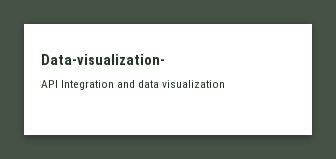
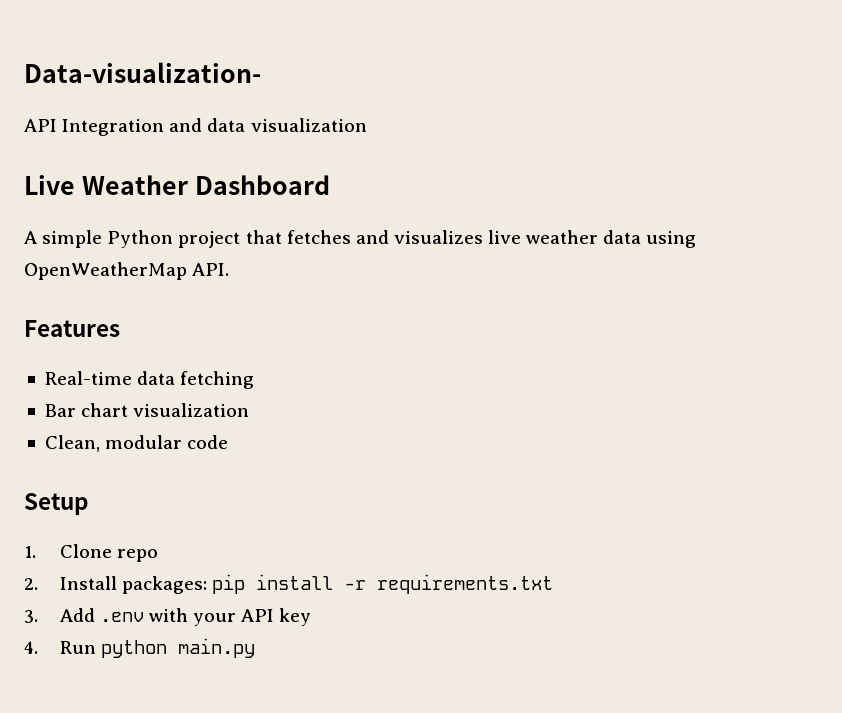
(226, 84) none -> [24,175,330,195] [24,230,697,248] [24,262,230,280] [24,320,120,337] [44,371,255,389] [44,403,250,417] [44,435,229,452] [24,493,88,515] [24,544,158,562] [24,574,553,594] [24,608,312,626] [24,638,255,658] // Live Weather Dashboard // A simple Python project that fetches and visualizes live weather data using OpenWeatherMap API. // Features // Real-time data fetching // Bar chart visualization // Clean, modular code // Setup // 1. Clone repo // 2. Install packages: pip install -r requirements.txt // 3. Add .env with your API key // 4. Run python main.py

